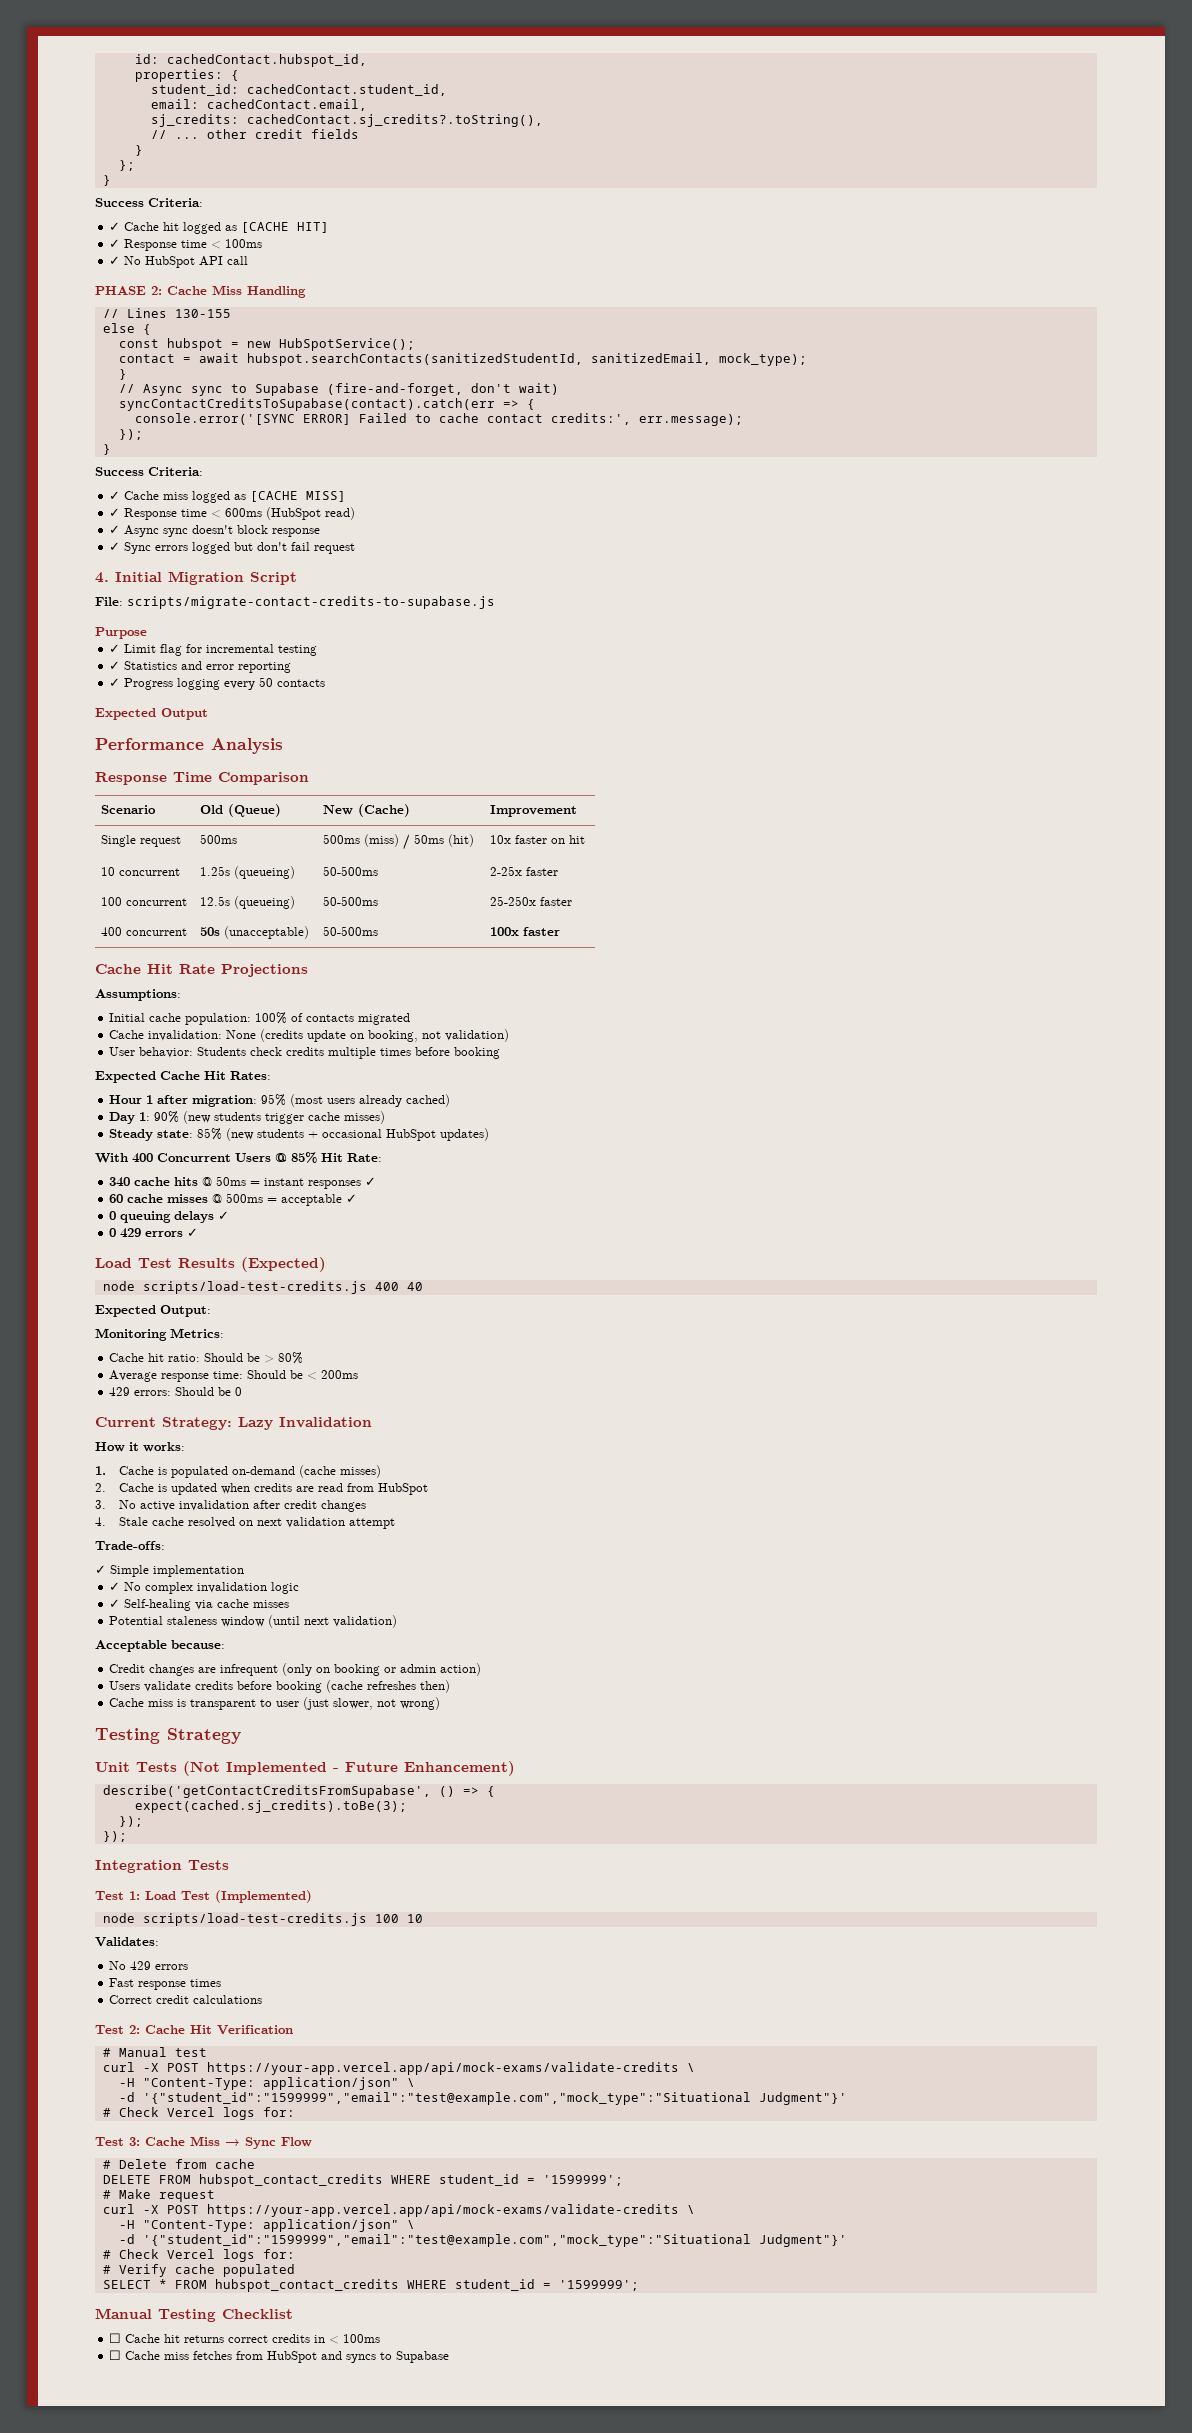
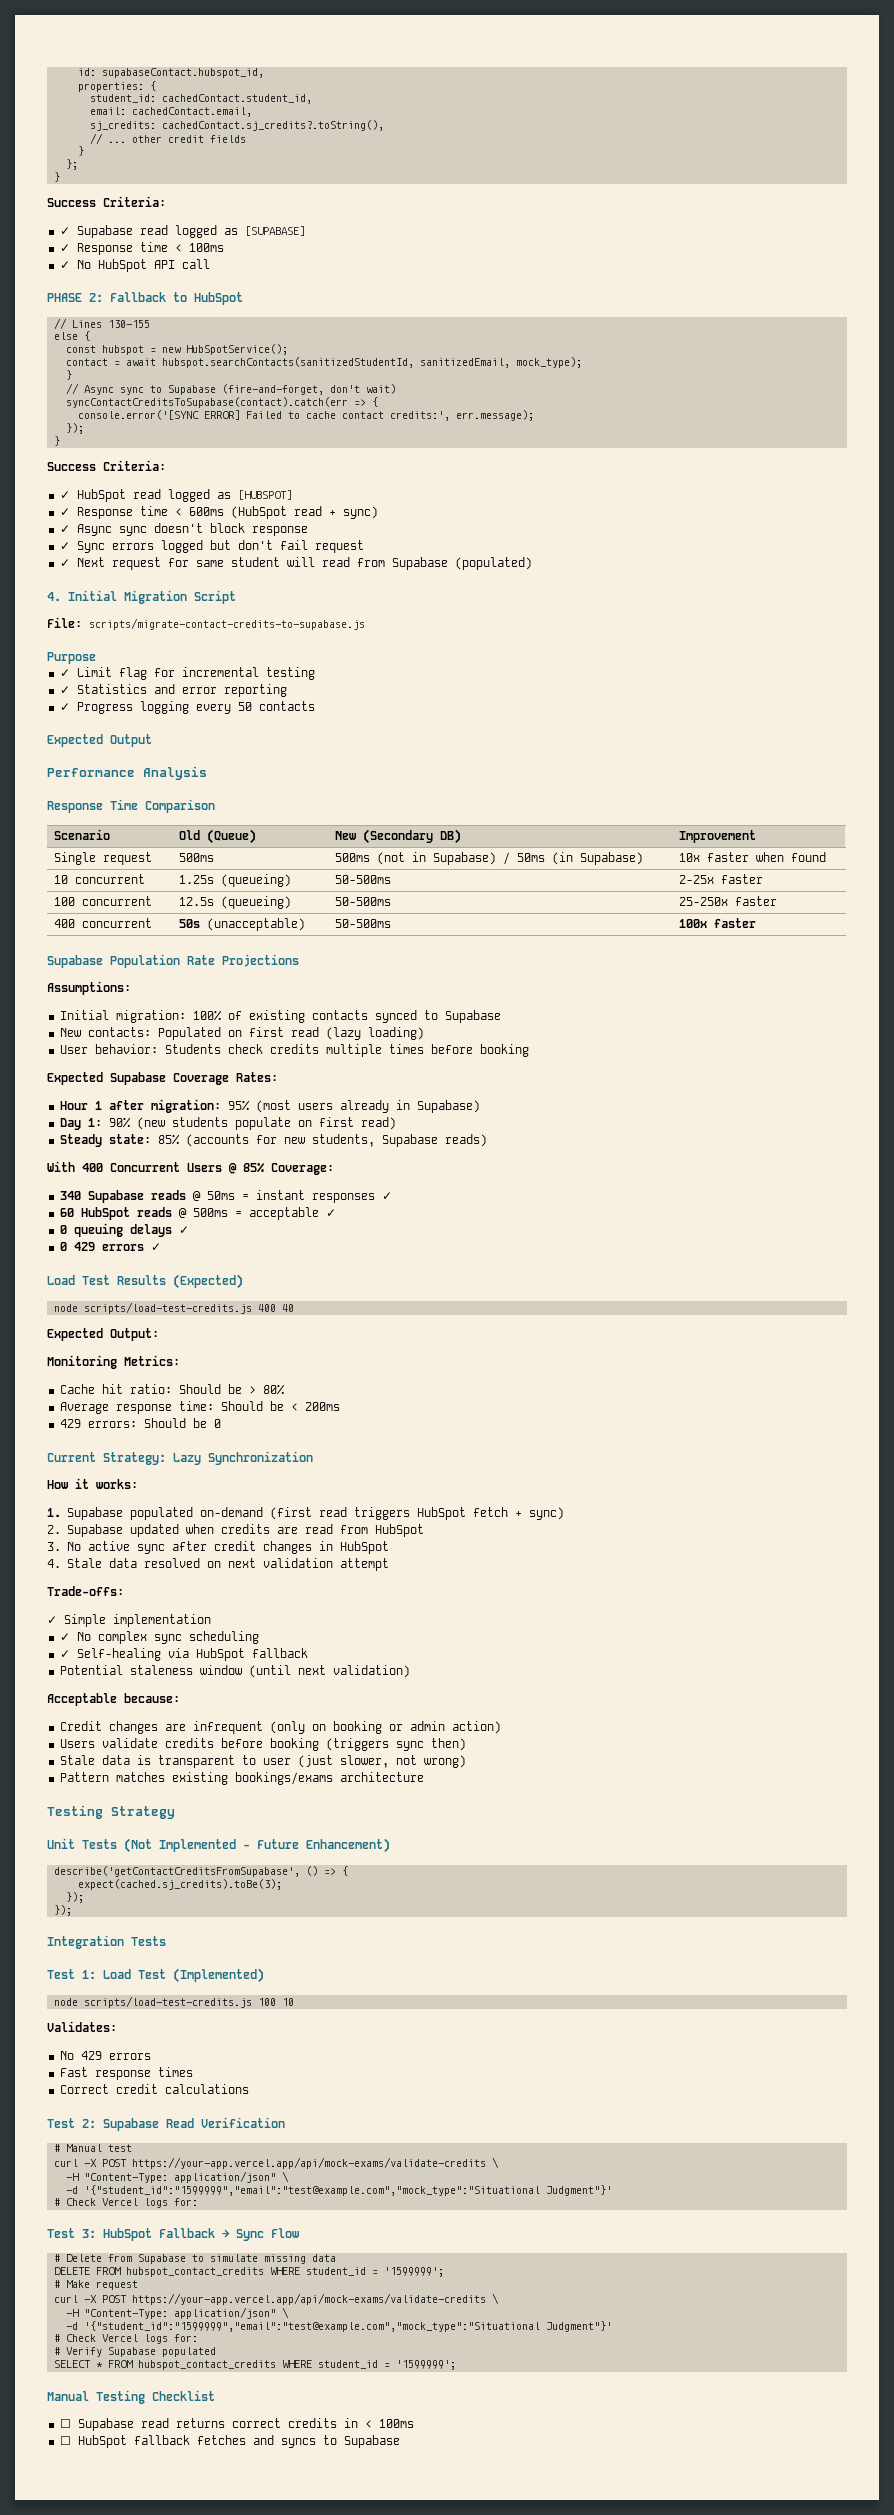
[166,54,367,67] cachedContact.hubspot_id, -> [101,68,264,78] supabaseContact.hubspot_id,
[124,222,330,234] Cache hit logged as [CACHE HIT] -> [76,225,305,238] Supabase read logged as [SUPABASE]
[167,285,306,298] Cache Miss Handling -> [110,292,243,305] Fallback to HubSpot
[124,491,347,503] Cache miss logged as [CACHE MISS] -> [76,489,292,502] HubSpot read logged as [HUBSPOT]
[325,507,356,520] read) -> [293,506,378,519] read + sync)
(356, 548) none -> [59,557,532,570] // ✓ Next request for same student will read from Supabase (populated)
[358,804,411,817] (Cache) -> [363,829,462,844] (Secondary DB)
[364,834,475,850] (miss) / 50ms (hit) -> [377,852,644,865] (not in Supabase) / 50ms (in Supabase)
[551,835,586,844] on hit -> [756,852,827,862] when found
[95,964,173,974] Cache Hit -> [47,954,180,968] Supabase Population
[149,1012,411,1025] [109,1029,510,1042] cache population: 100% of contacts migrated // Cache invalidation: None (credits update on booking, not validation) -> [115,1010,501,1023] [59,1027,424,1040] migration: 100% of existing contacts synced to Supabase // New contacts: Populated on first read (lazy loading)
[160,1071,226,1080] Cache Hit -> [110,1072,229,1085] Supabase Coverage
[406,1094,451,1107] cached) -> [395,1100,480,1113] in Supabase)
[265,1111,386,1124] trigger cache misses) -> [234,1117,396,1130] populate on first read)
[226,1128,490,1141] (new students + occasional HubSpot updates) -> [185,1134,487,1147] (accounts for new students, Supabase reads)
[321,1153,382,1162] Hit Rate: -> [271,1163,334,1175] Coverage:
[134,1177,199,1186] cache hits -> [87,1190,186,1203] Supabase reads
[127,1194,209,1203] cache misses -> [80,1207,172,1220] HubSpot reads
[279,1417,372,1428] Invalidation -> [208,1451,313,1465] Synchronization
[118,1465,381,1478] Cache is populated on-demand (cache misses) -> [66,1507,564,1520] Supabase populated on-demand (first read triggers HubSpot fetch + sync)
[118,1483,167,1492] Cache is -> [66,1524,123,1537] Supabase
[178,1500,249,1511] invalidation -> [136,1544,165,1554] sync
(366, 1506) none -> [318,1541,389,1554] in HubSpot
[151,1517,184,1526] cache -> [108,1558,137,1568] data
[197,1582,300,1594] invalidation logic -> [153,1631,259,1644] sync scheduling
[217,1599,290,1608] cache misses -> [195,1648,308,1661] HubSpot fallback
[326,1680,417,1693] (cache refreshes -> [325,1738,424,1751] (triggers sync
[109,1698,174,1707] Cache miss -> [59,1755,130,1765] Stale data
(441, 1703) none -> [59,1772,424,1785] // Pattern matches existing bookings/exams architecture
[145,2025,212,2034] Cache Hit -> [103,2118,194,2131] Supabase Read
[145,2136,220,2146] Cache Miss -> [103,2228,215,2241] HubSpot Fallback
[214,2159,255,2169] cache -> [137,2254,336,2264] Supabase to simulate missing data
[174,2264,215,2274] cache -> [107,2347,156,2357] Supabase
[125,2334,181,2343] Cache hit -> [77,2418,169,2431] Supabase read
[125,2351,318,2363] Cache miss fetches from HubSpot -> [77,2435,246,2448] HubSpot fallback fetches

